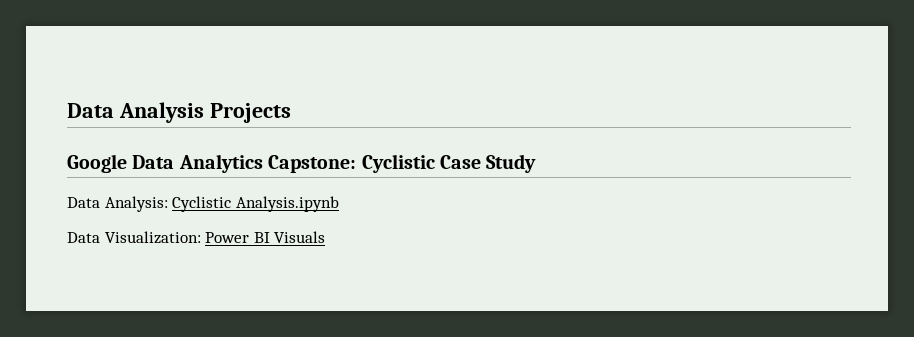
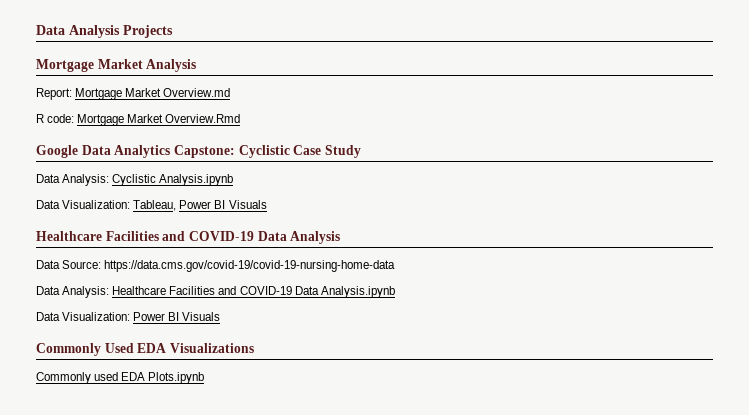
(291, 113) none -> [36,59,197,72] [36,88,231,100] [36,114,241,126] // Mortgage Market Analysis // Report: Mortgage Market Overview.md // R code: Mortgage Market Overview.Rmd
[205,231,326,243] Power BI Visuals -> [133,200,267,211] [36,231,341,244] [36,260,396,272] [36,286,395,298] [36,312,221,321] [36,343,254,356] [36,372,205,384] Tableau, Power BI Visuals // Healthcare Facilities and COVID-19 Data Analysis // Data Source: https://data.cms.gov/covid-19/covid-19-nursing-home-data // Data Analysis: Healthcare Facilities and COVID-19 Data Analysis.ipynb // Data Visualization: Power BI Visuals // Commonly Used EDA Visualizations // Commonly used EDA Plots.ipynb

